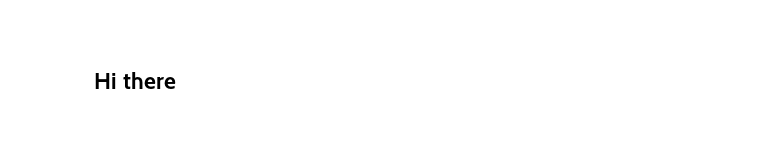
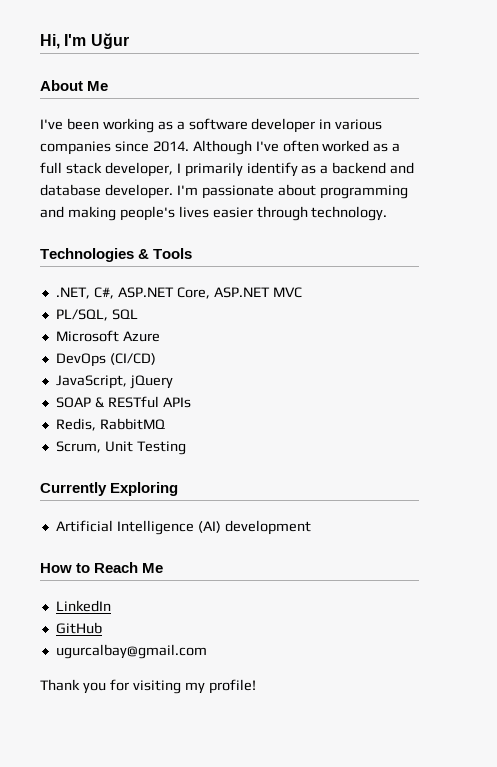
[94,72,177,89] Hi there -> [40,33,129,49] [40,80,109,91] [40,118,383,133] [40,140,401,155] [40,162,415,177] [40,184,408,199] [40,206,388,221] [40,248,193,262] [55,287,302,299] [55,309,138,321] [55,330,160,342] [55,353,156,367] [55,375,173,389] [55,396,191,408] [55,418,165,431] [55,441,186,455] [40,482,179,496] [55,520,311,535] [40,562,164,573] [55,600,111,612] [55,622,102,634] [55,644,207,659] [40,679,256,694] Hi, I'm Uğur // About Me // I've been working as a software developer in various companies since 2014. Although I've often worked as a full stack developer, I primarily identify as a backend and database developer. I'm passionate about programming and making people's lives easier through technology. // Technologies & Tools // .NET, C#, ASP.NET Core, ASP.NET MVC // PL/SQL, SQL // Microsoft Azure // DevOps (CI/CD) // JavaScript, jQuery // SOAP & RESTful APIs // Redis, RabbitMQ // Scrum, Unit Testing // Currently Exploring // Artificial Intelligence (AI) development // How to Reach Me // LinkedIn // GitHub // ugurcalbay@gmail.com // Thank you for visiting my profile!

